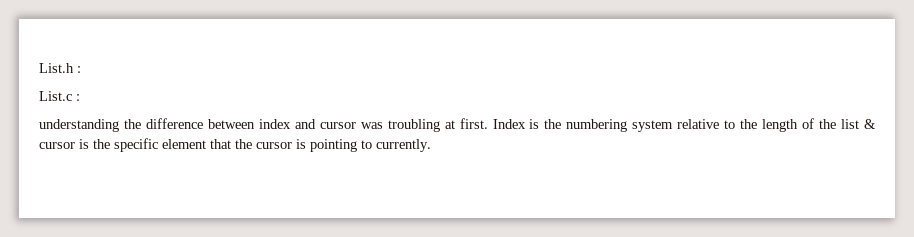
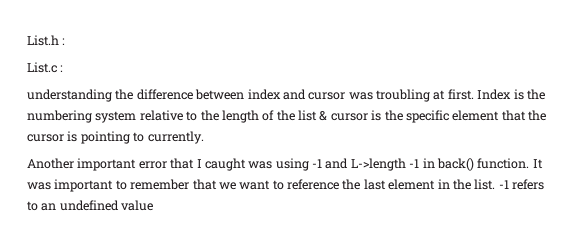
(431, 145) none -> [27,158,543,171] [27,179,544,192] [27,200,154,211] // Another important error that I caught was using -1 and L->length -1 in back() function. It was important to remember that we want to reference the last element in the list. -1 refers to an undefined value

